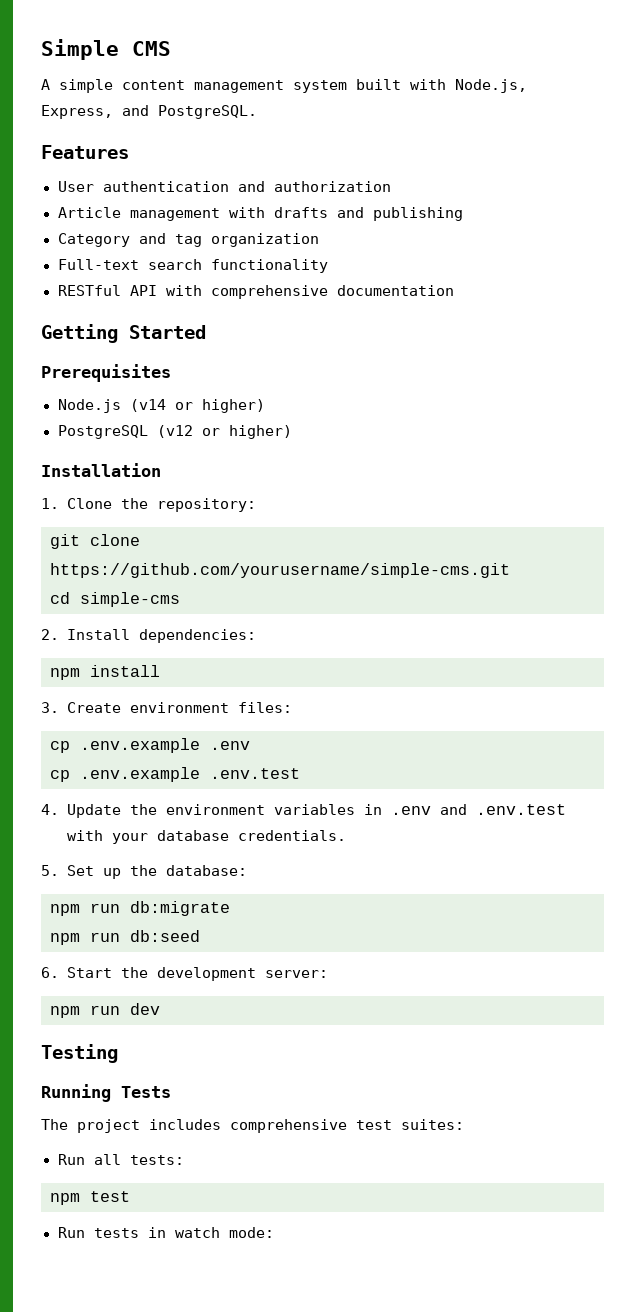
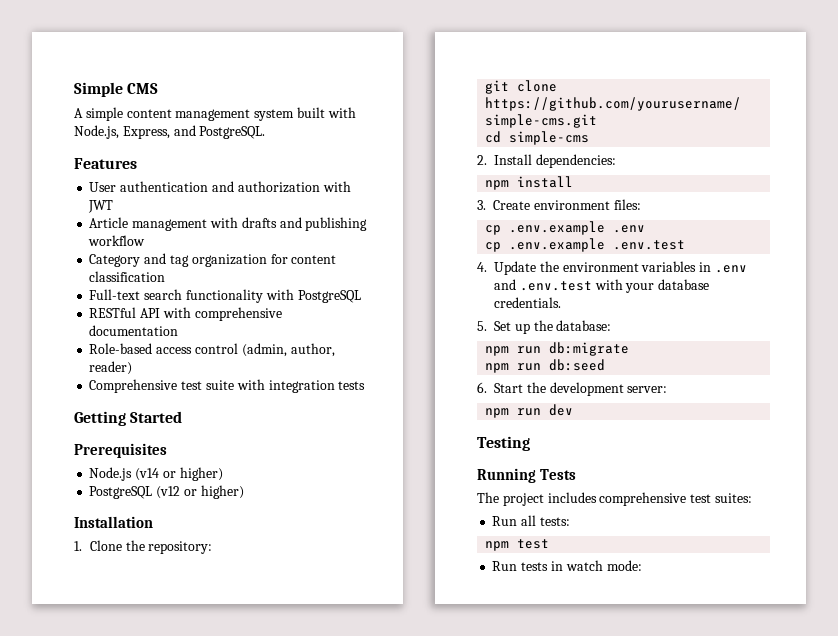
(391, 186) none -> [322,181,351,192] [88,200,114,213] with JWT
(463, 214) none -> [88,235,146,246] workflow
(319, 240) none -> [270,254,337,264] [89,271,166,282] for content classification
(328, 266) none -> [265,289,361,303] with PostgreSQL
(454, 290) none -> [89,343,335,357] [89,361,133,375] [89,379,366,393] // Role-based access control (admin, author, reader) // Comprehensive test suite with integration tests

